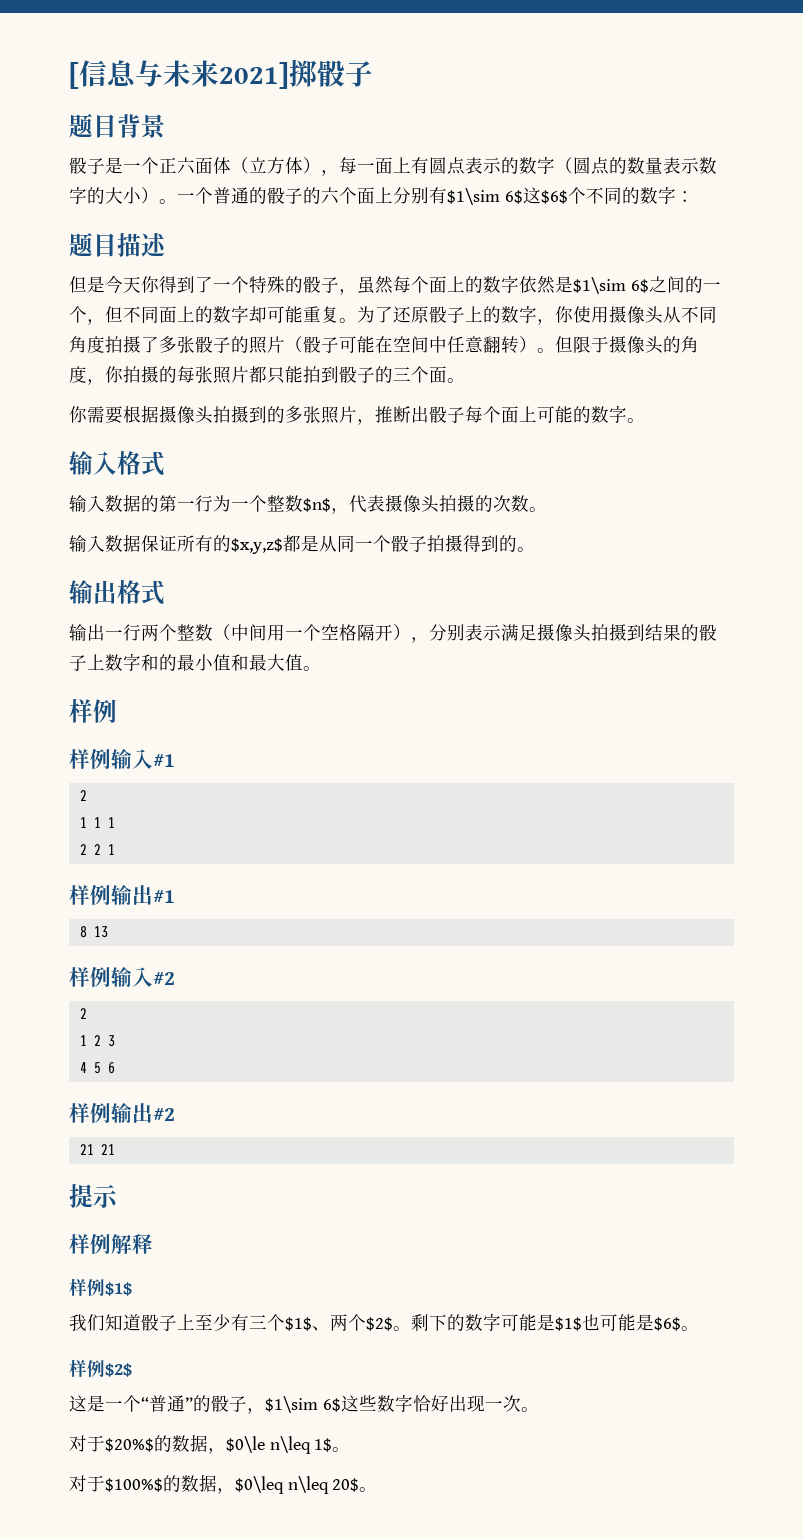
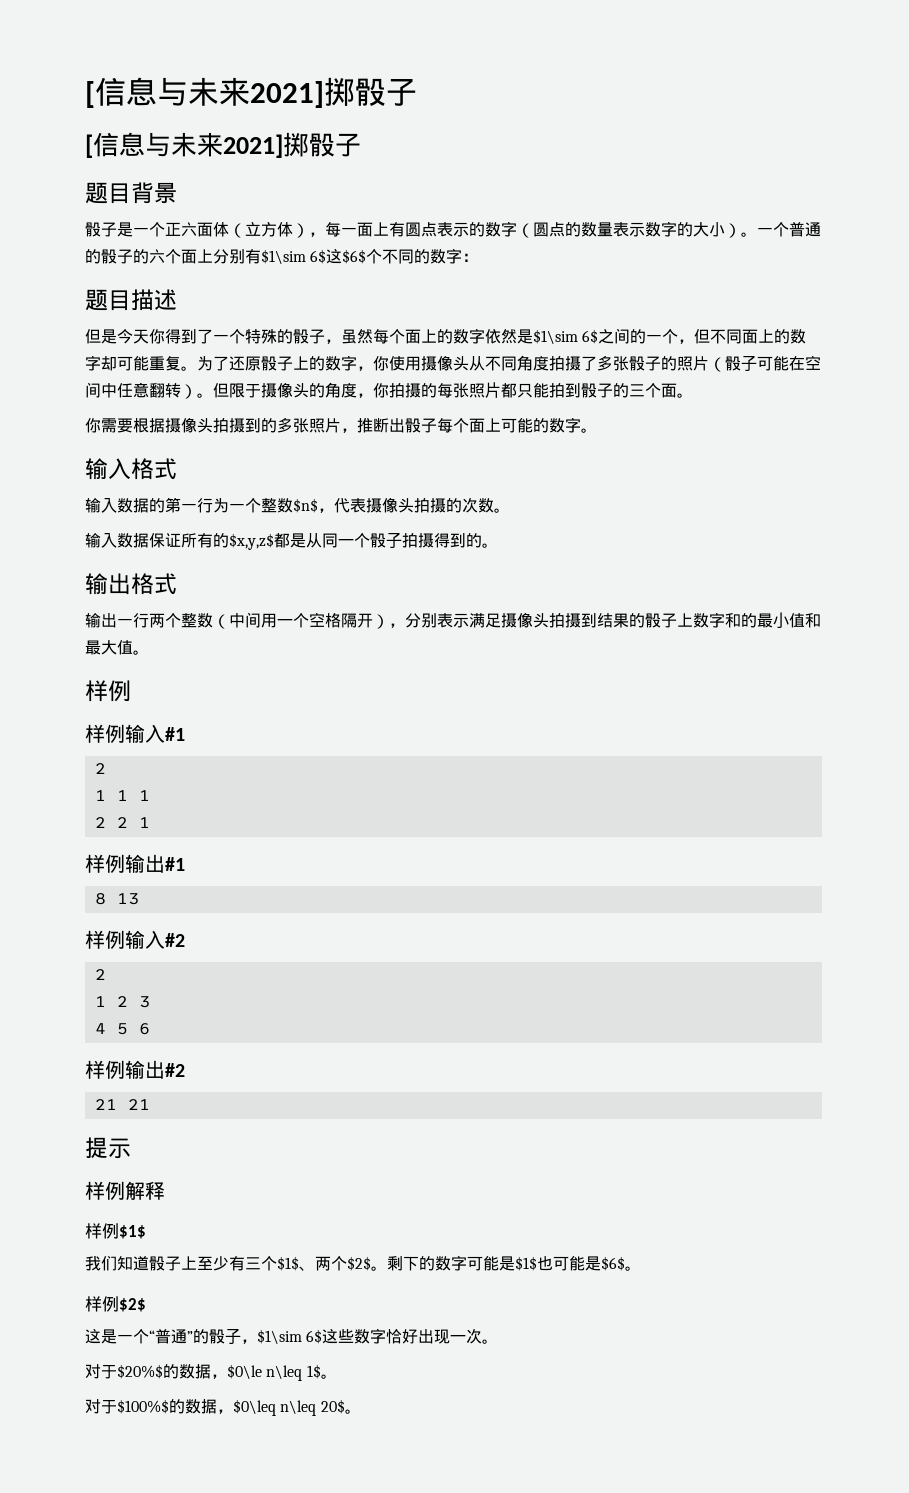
[69,59,373,89] [信息与未来2021]掷骰子 -> [85,77,417,108] [85,132,361,158] [信息与未来2021]掷骰子 // [信息与未来2021]掷骰子

